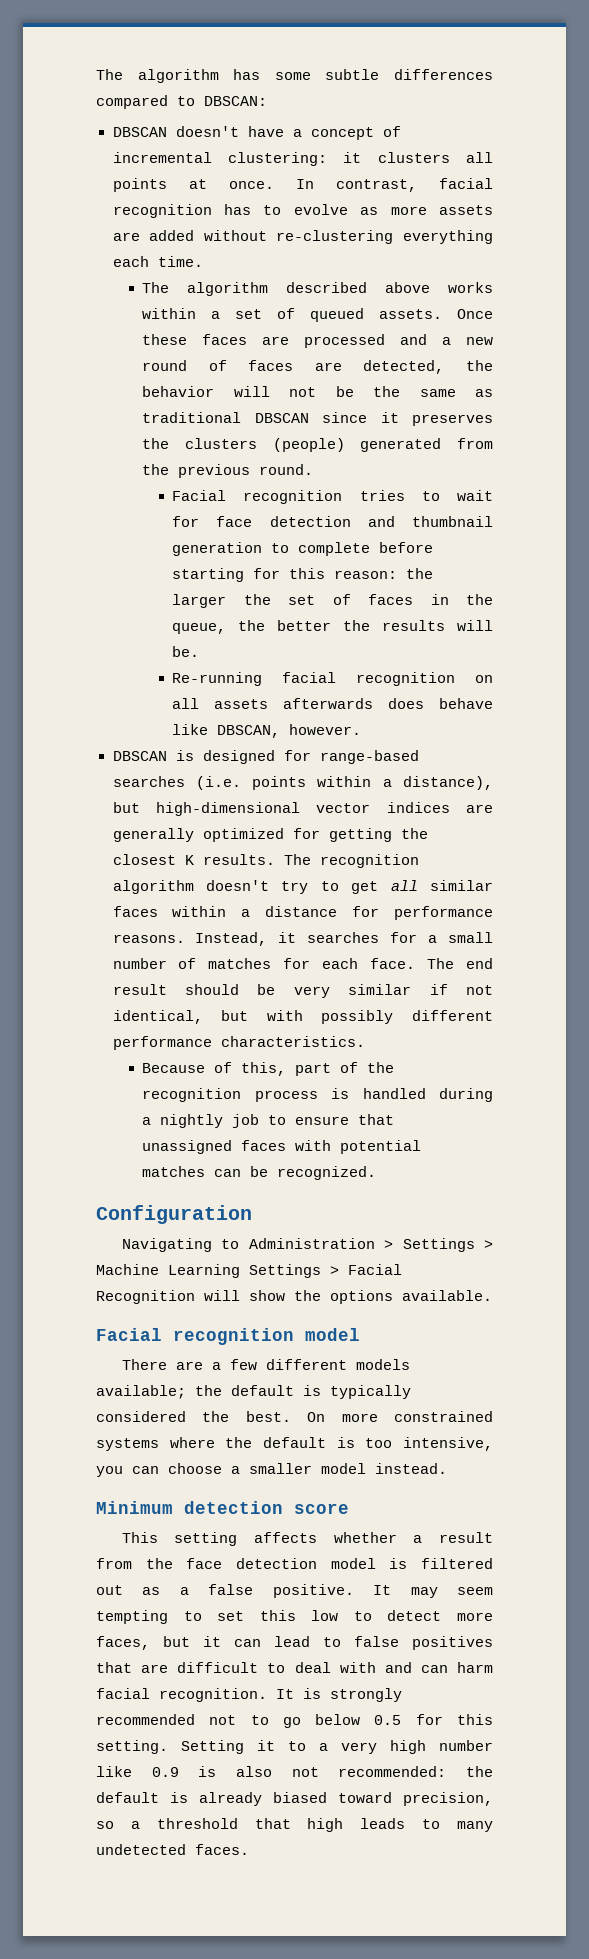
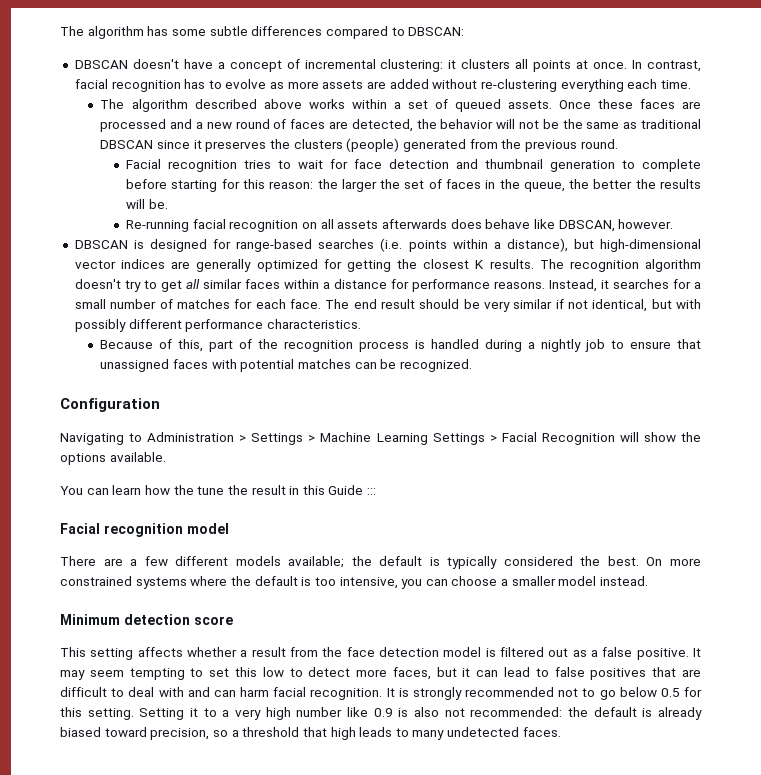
(492, 1295) none -> [60,485,377,495] // You can learn how the tune the result in this Guide :::

